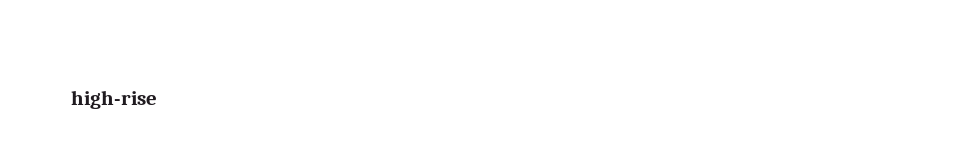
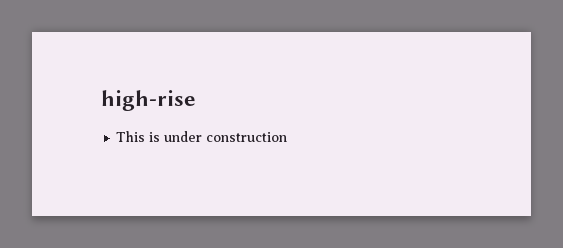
(157, 99) none -> [116,131,288,142] // This is under construction

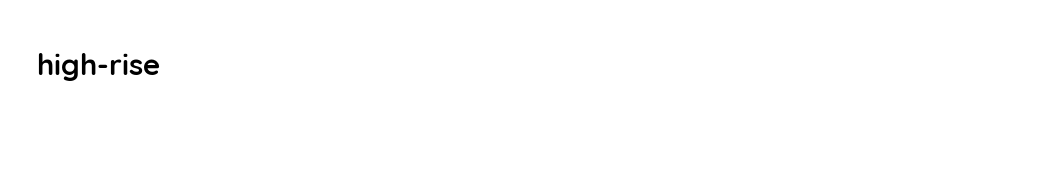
[116,131,288,142] // This is under construction -> (160, 67) none

